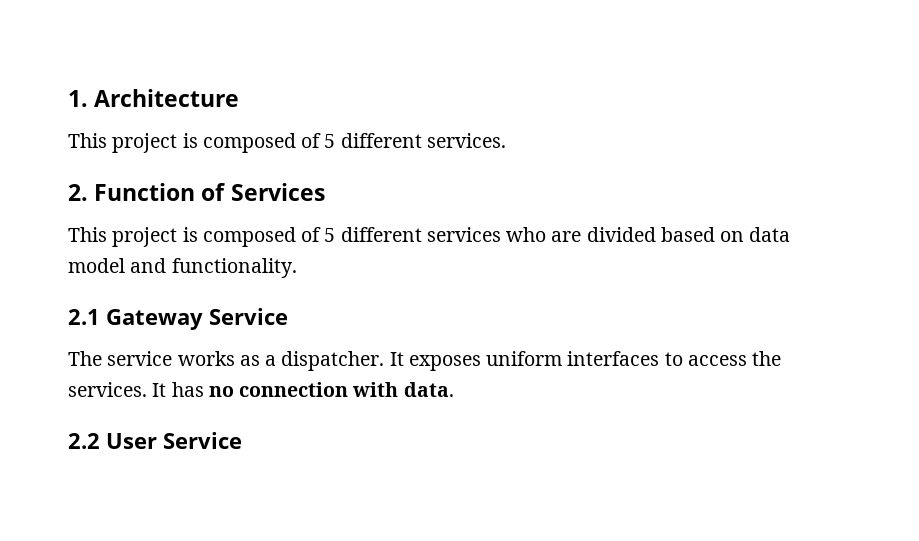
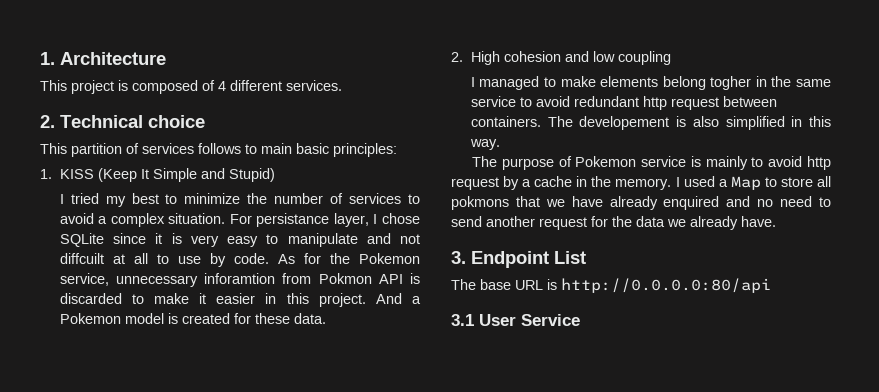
[324,134,336,148] 5 -> [218,81,226,91] 4
[94,183,325,201] [68,227,791,247] [68,258,297,278] [68,308,288,330] [68,351,782,371] [68,382,454,397] [68,433,100,449] Function of Services // This project is composed of 5 different services who are divided based on data model and functionality. // 2.1 Gateway Service // The service works as a dispatcher. It exposes uniform interfaces to access the services. It has no connection with data. // 2.2 -> [60,115,205,128] [40,143,397,157] [40,168,275,182] [59,193,420,207] [59,213,420,227] [59,233,420,247] [59,253,420,267] [59,273,420,287] [59,293,422,307] [59,313,326,324] [451,51,671,65] [470,76,831,90] [470,96,777,110] [470,116,831,130] [469,139,500,150] [472,156,831,170] [451,176,831,190] [451,196,832,210] [451,216,776,230] [451,251,586,268] [451,278,771,293] [451,314,474,326] Technical choice // This partition of services follows to main basic principles: // 1. KISS (Keep It Simple and Stupid) // I tried my best to minimize the number of services to avoid a complex situation. For persistance layer, I chose SQLite since it is very easy to manipulate and not diffcuilt at all to use by code. As for the Pokemon service, unnecessary inforamtion from Pokmon API is discarded to make it easier in this project. And a Pokemon model is created for these data. // 2. High cohesion and low coupling // I managed to make elements belong togher in the same service to avoid redundant http request between containers. The developement is also simplified in this way. // The purpose of Pokemon service is mainly to avoid http request by a cache in the memory. I used a Map to store all pokmons that we have already enquired and no need to send another request for the data we already have. // 3. Endpoint List // The base URL is http://0.0.0.0:80/api // 3.1

